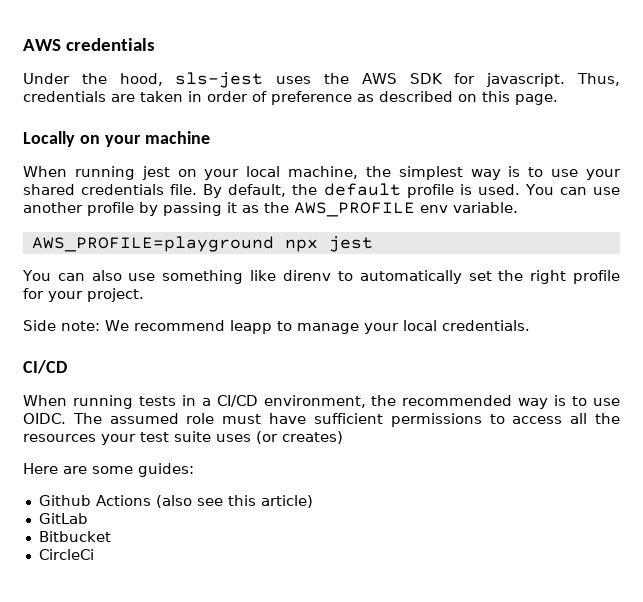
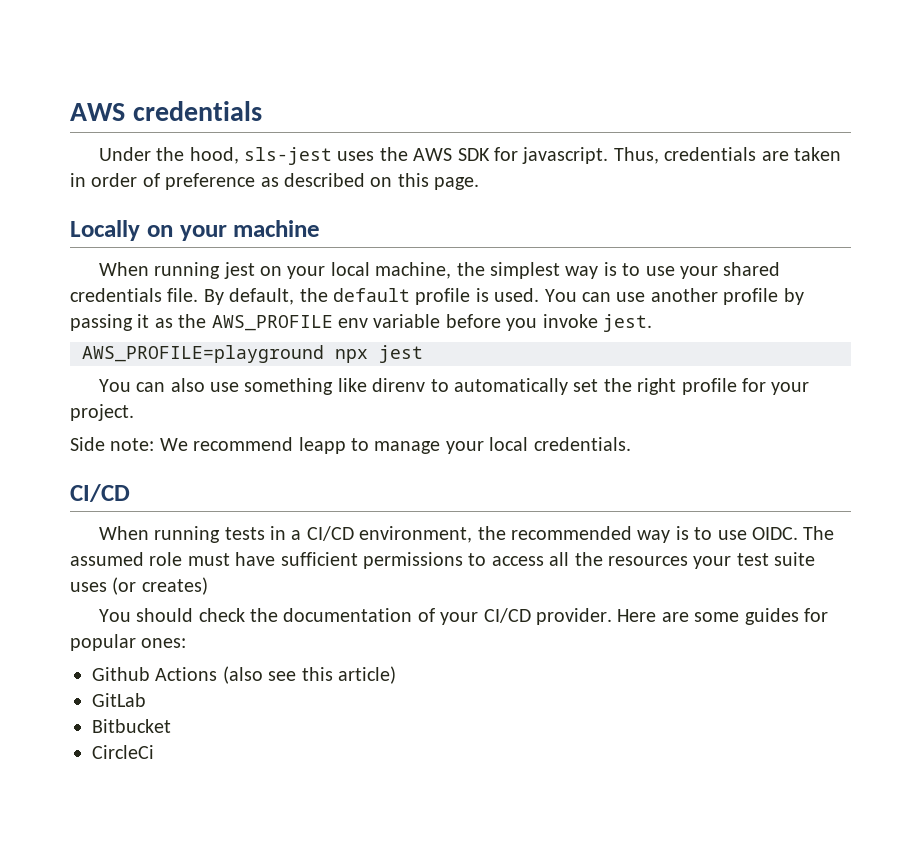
[453,202,518,213] variable. -> [373,314,652,332] variable before you invoke jest.
[23,463,194,477] Here are some guides: -> [98,608,829,625] [70,634,187,651] You should check the documentation of your CI/CD provider. Here are some guides for popular ones:

